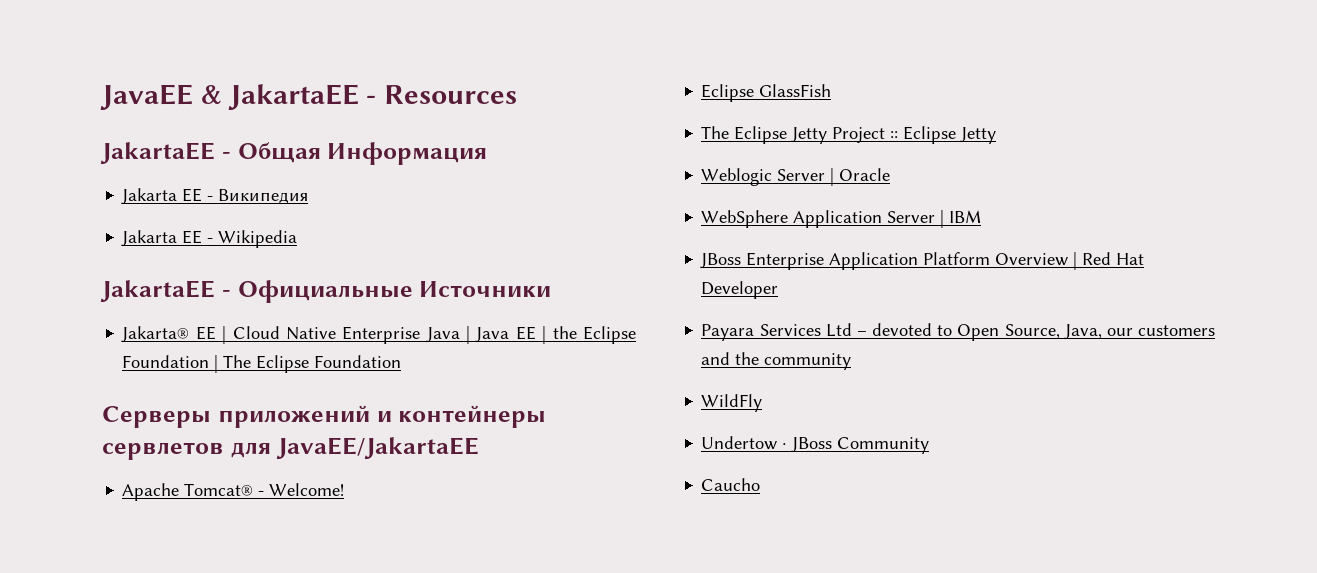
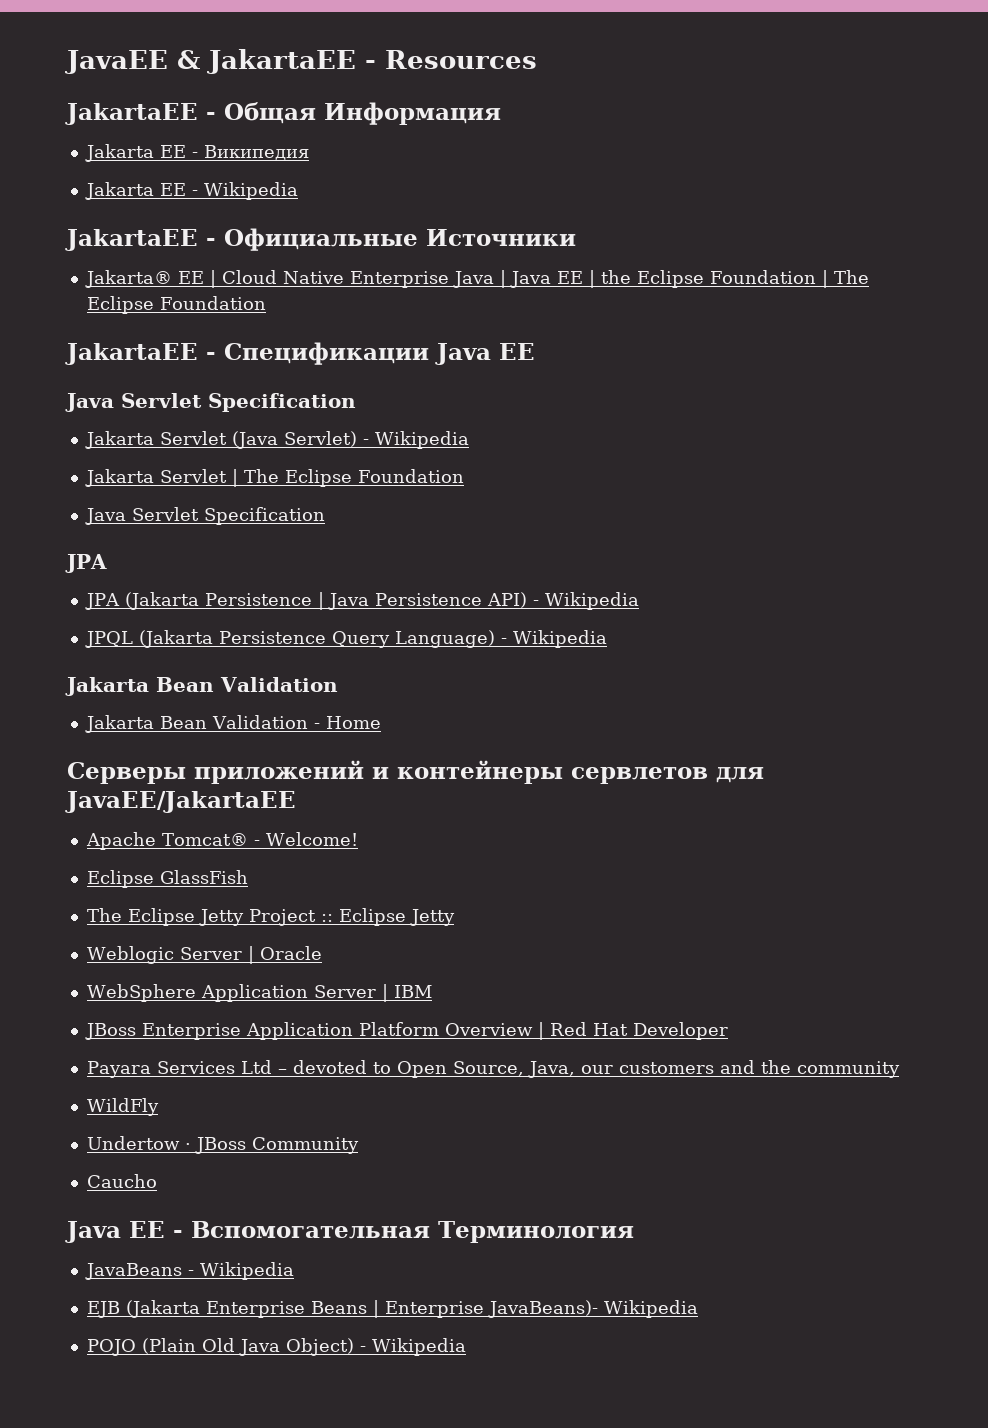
(402, 361) none -> [65,342,535,365] [65,393,356,412] [84,431,469,449] [84,469,464,487] [84,507,325,525] [65,554,107,573] [84,592,639,610] [84,630,607,648] [65,677,338,696] [84,715,381,733] // JakartaEE - Спецификации Java EE // Java Servlet Specification // Jakarta Servlet (Java Servlet) - Wikipedia // Jakarta Servlet | The Eclipse Foundation // Java Servlet Specification // JPA // JPA (Jakarta Persistence | Java Persistence API) - Wikipedia // JPQL (Jakarta Persistence Query Language) - Wikipedia // Jakarta Bean Validation // Jakarta Bean Validation - Home
(761, 484) none -> [65,1221,634,1243] [84,1262,294,1280] [86,1300,698,1318] [86,1338,466,1356] // Java EE - Вспомогательная Терминология // JavaBeans - Wikipedia // EJB (Jakarta Enterprise Beans | Enterprise JavaBeans)- Wikipedia // POJO (Plain Old Java Object) - Wikipedia

